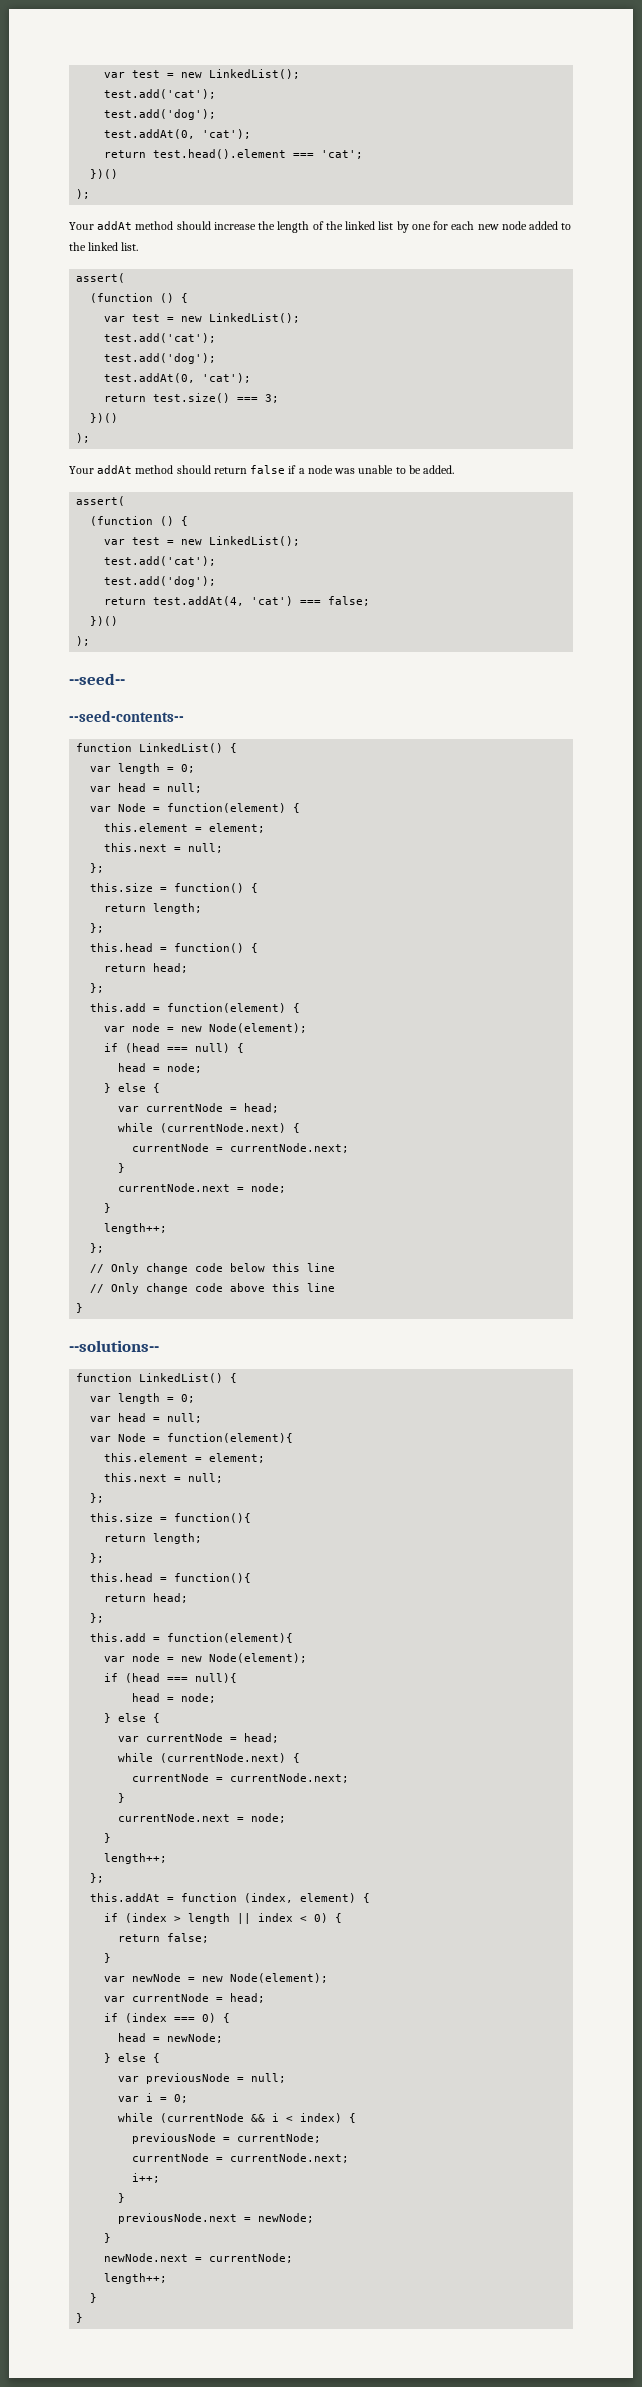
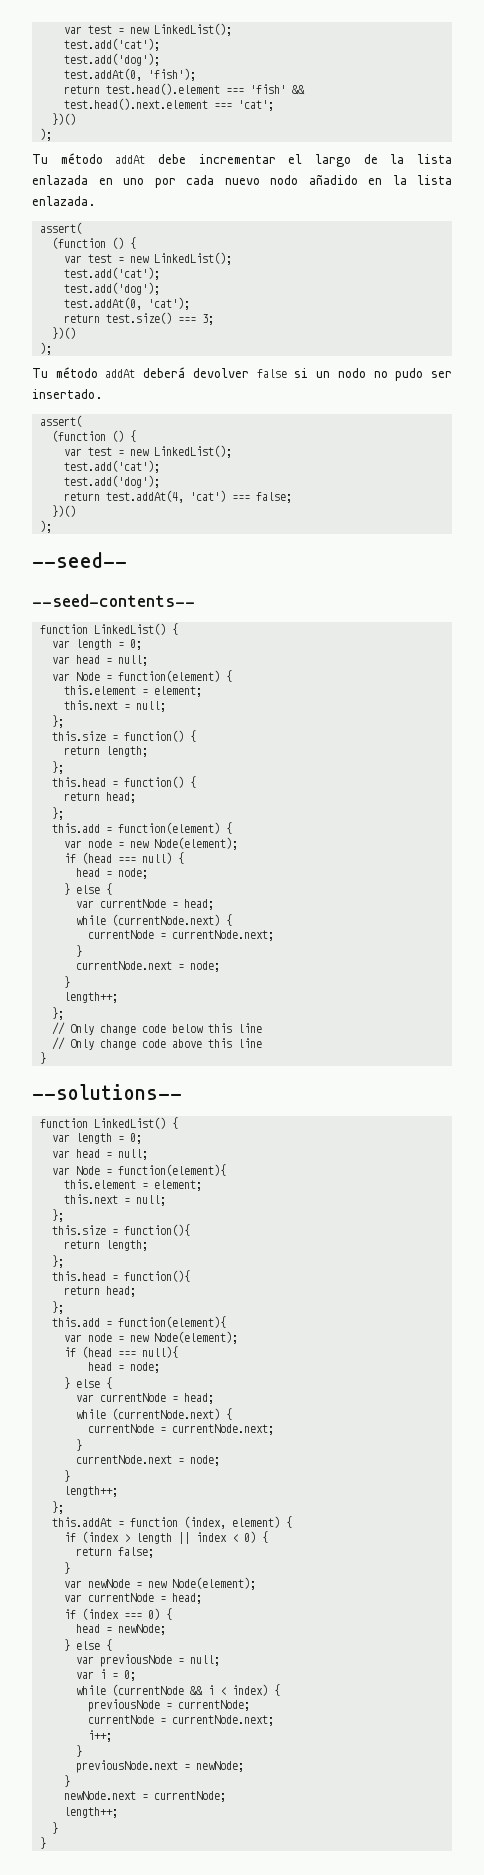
[104,69,301,79] [104,89,217,99] [104,109,217,120] [104,129,252,139] var test = new LinkedList(); // test.add('cat'); // test.add('dog'); // test.addAt(0, 'cat'); -> [63,23,232,36] [63,38,160,51] [63,53,160,66] [63,68,196,81] var test = new LinkedList(); // test.add('cat'); // test.add('dog'); // test.addAt(0, 'fish');
(315, 155) none -> [249,84,305,94] [63,98,232,110] 'fish' && test.head().next.element ===
[69,221,572,233] [69,242,139,251] Your addAt method should increase the length of the linked list by one for each new node added to the linked list. -> [32,153,453,167] [32,174,452,188] [32,196,96,206] Tu método addAt debe incrementar el largo de la lista enlazada en uno por cada nuevo nodo añadido en la lista enlazada.
[69,465,455,474] Your addAt method should return false if a node was unable to be added. -> [32,367,453,381] [32,389,103,399] Tu método addAt deberá devolver false si un nodo no pudo ser insertado.

